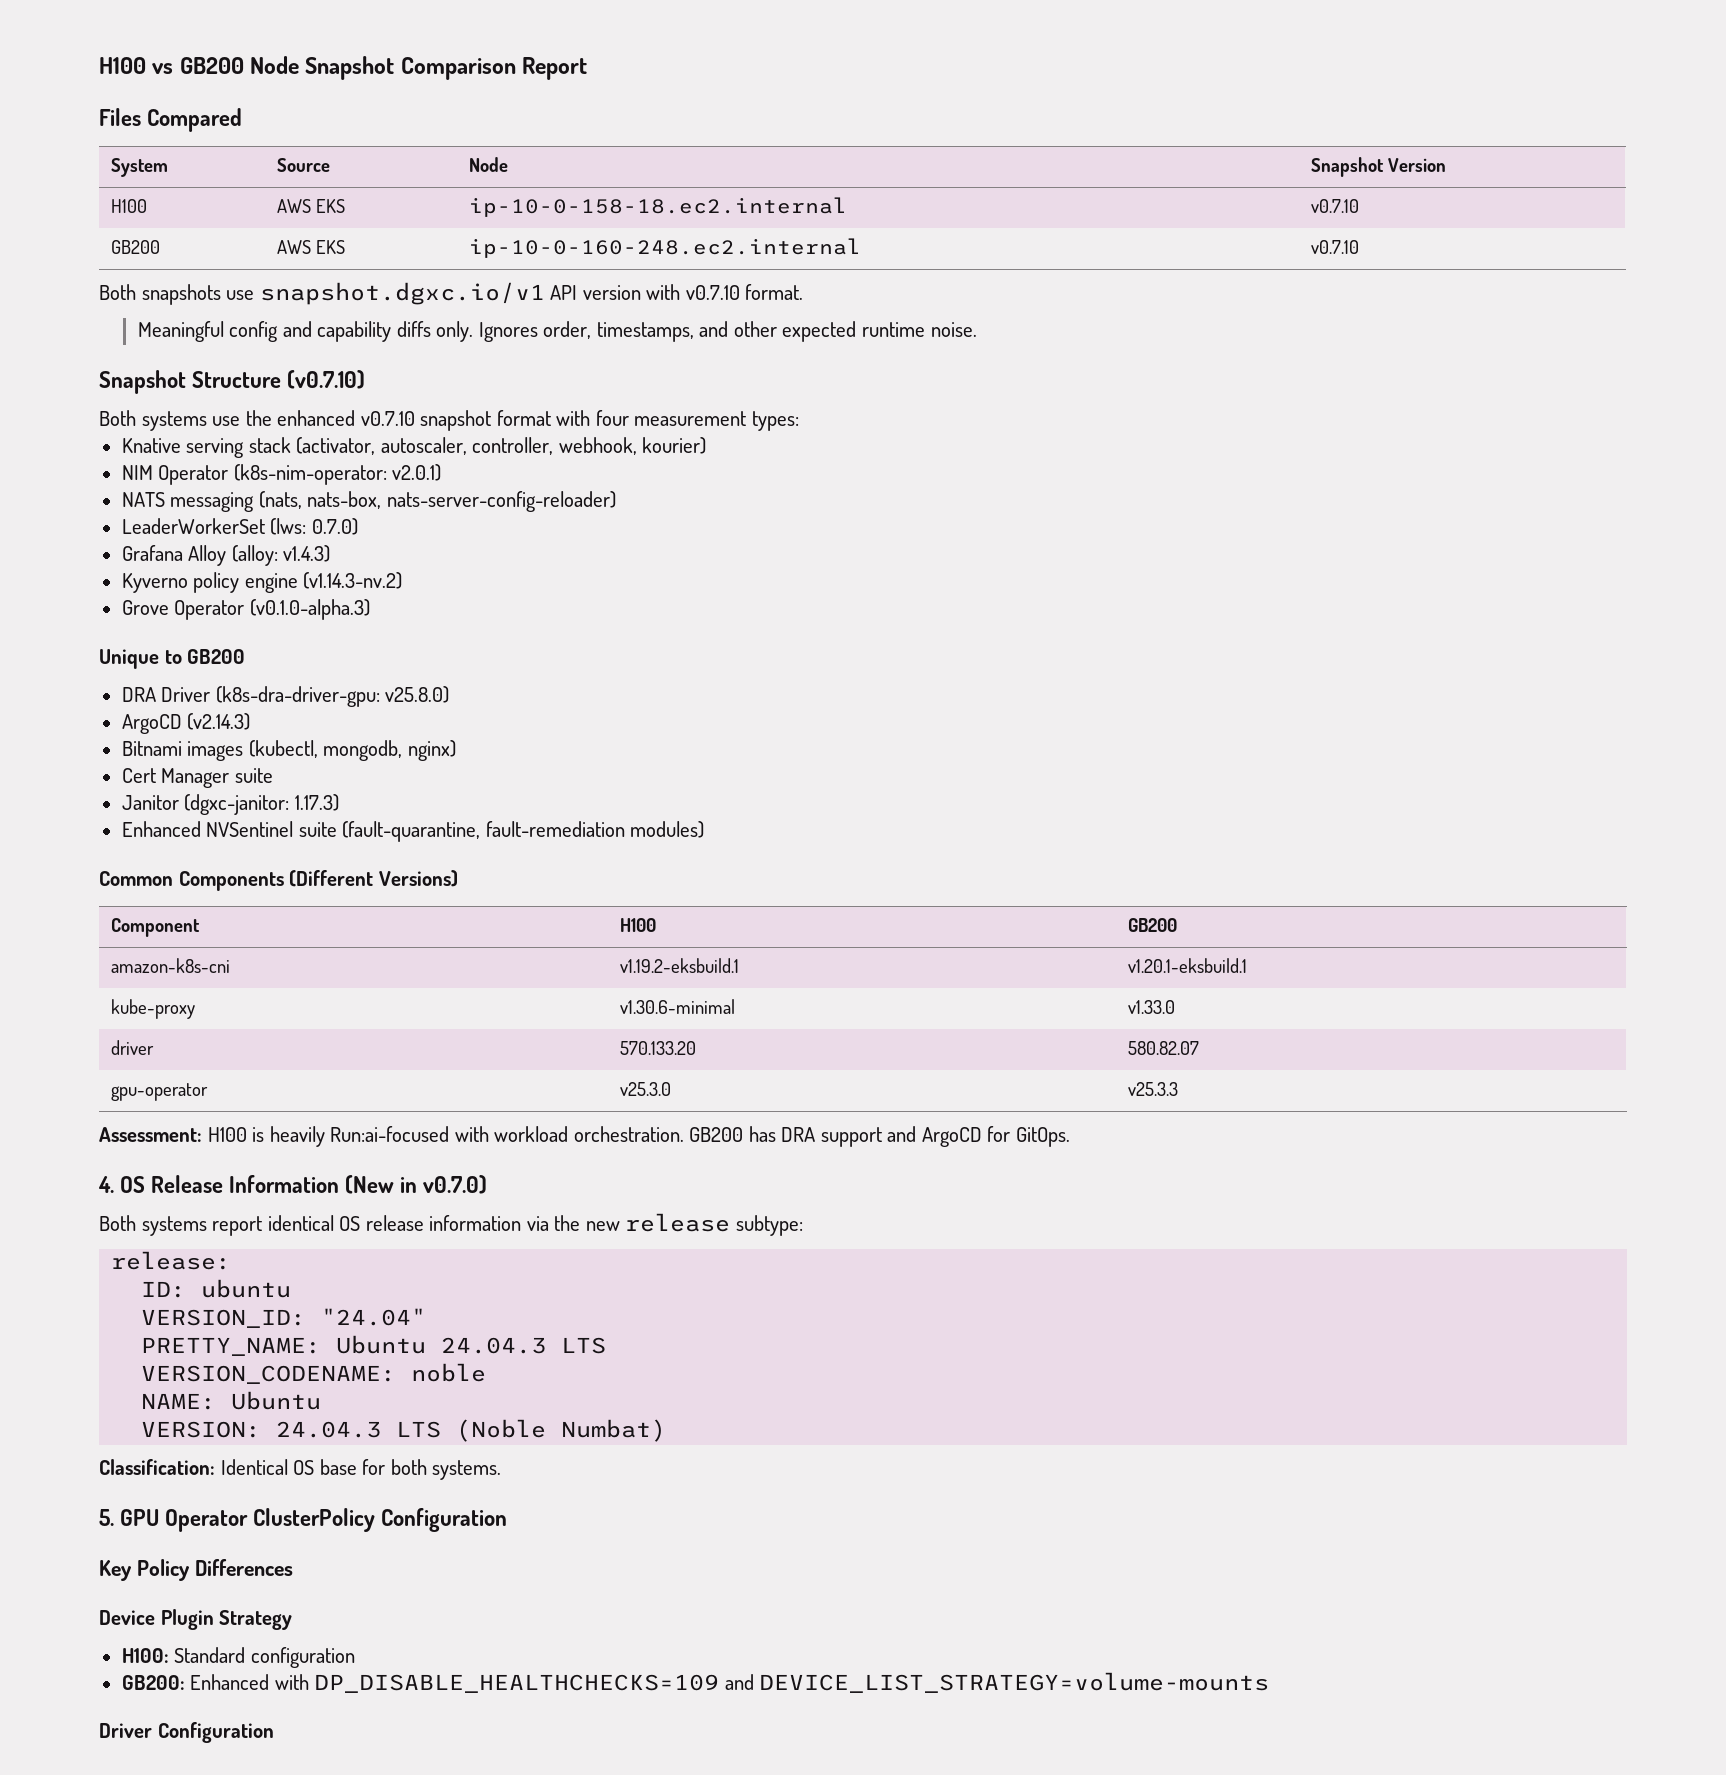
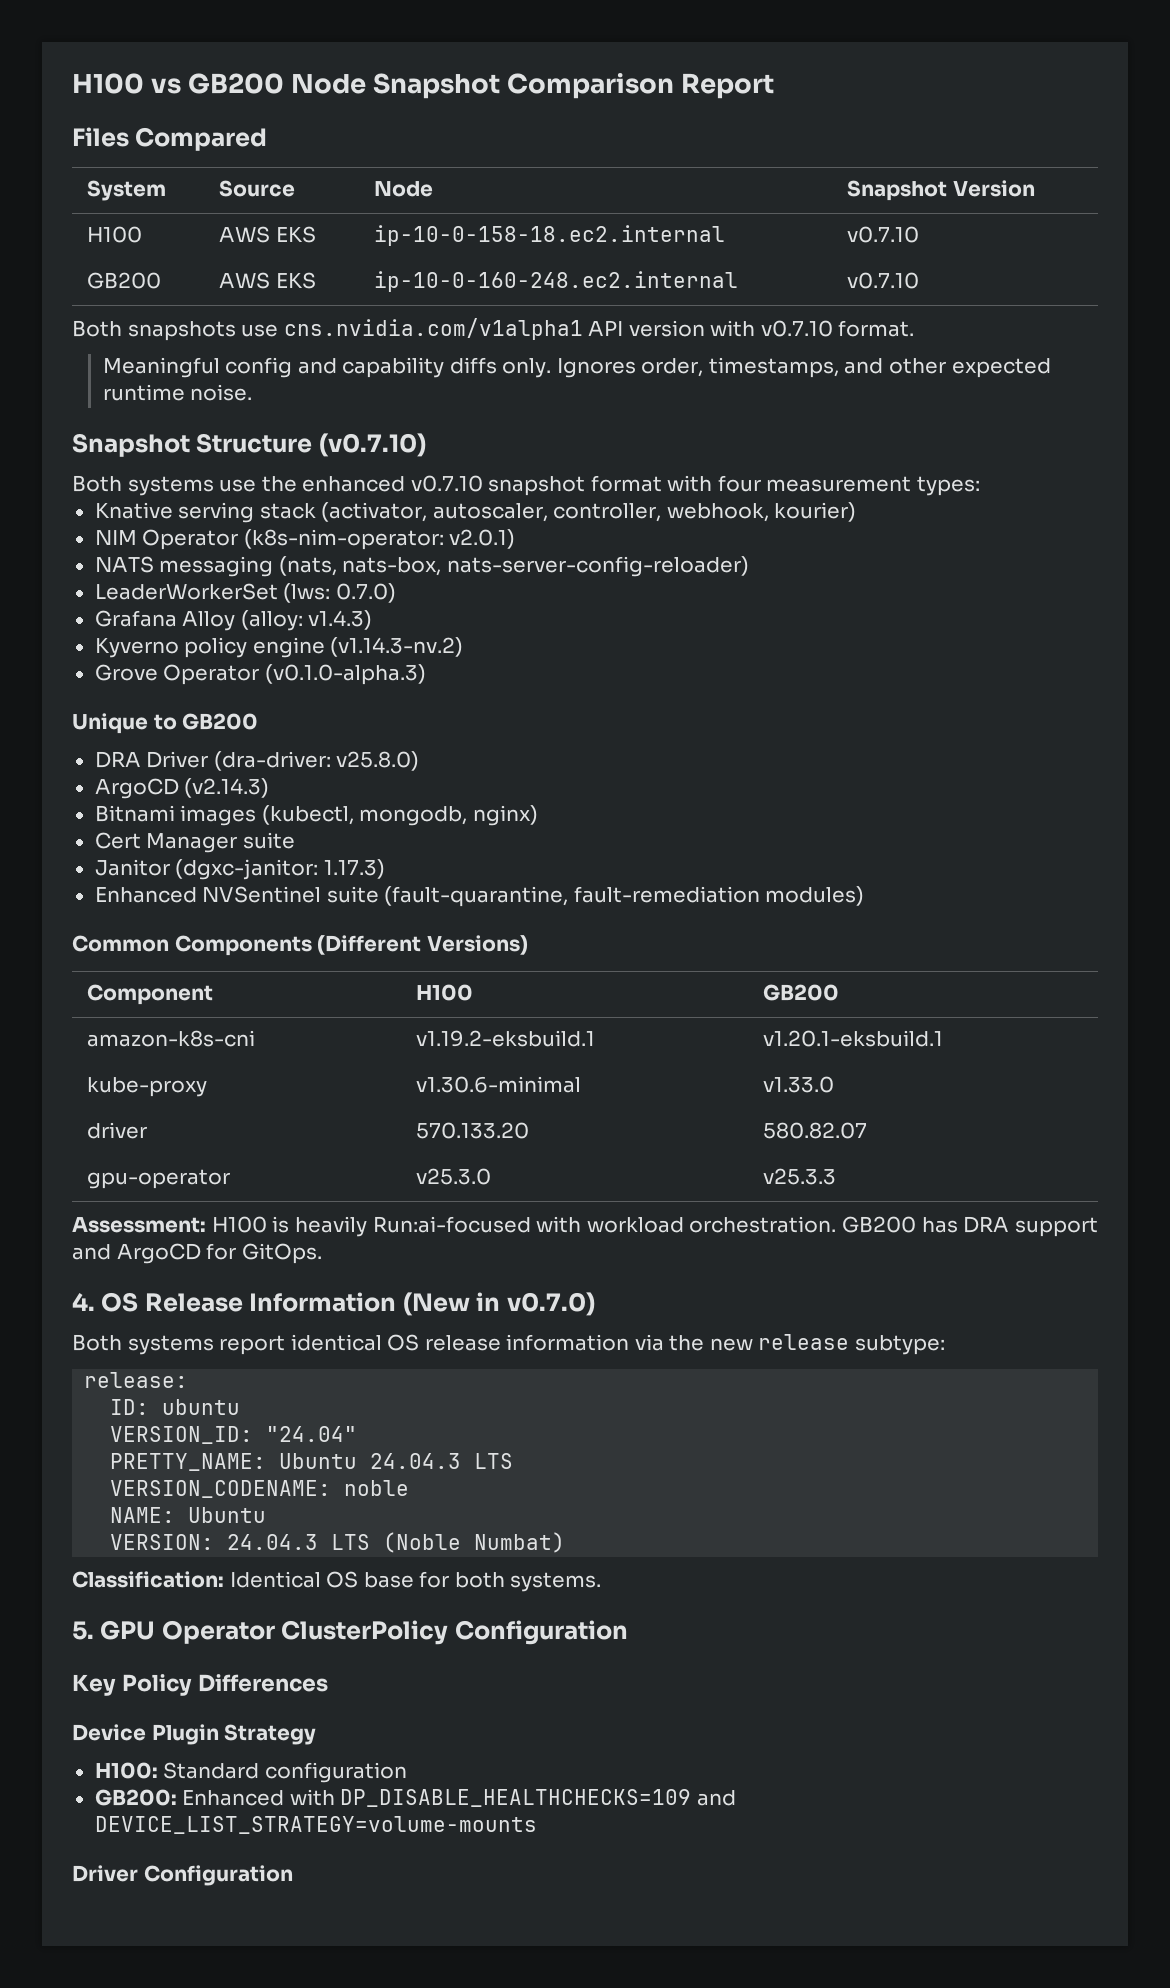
[259,282,545,305] snapshot.dgxc.io/v1 -> [283,318,583,340] cns.nvidia.com/v1alpha1
[215,686,380,707] (k8s-dra-driver-gpu: -> [213,751,331,771] (dra-driver:

